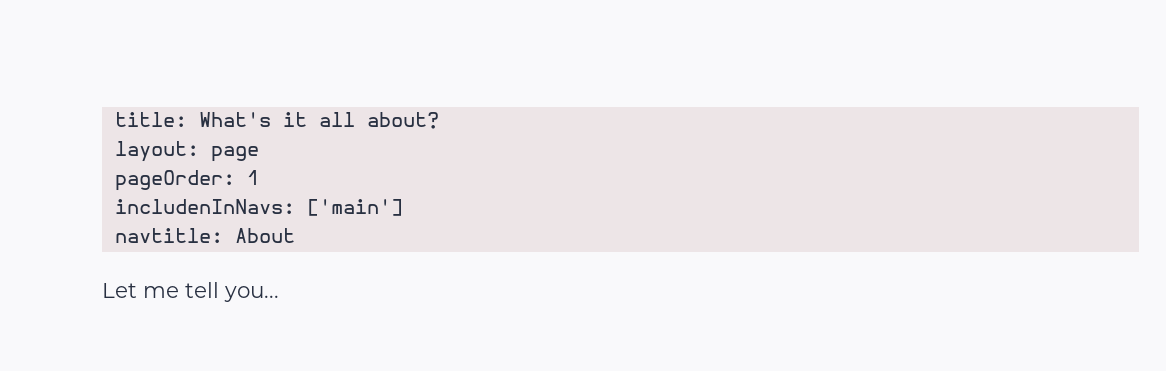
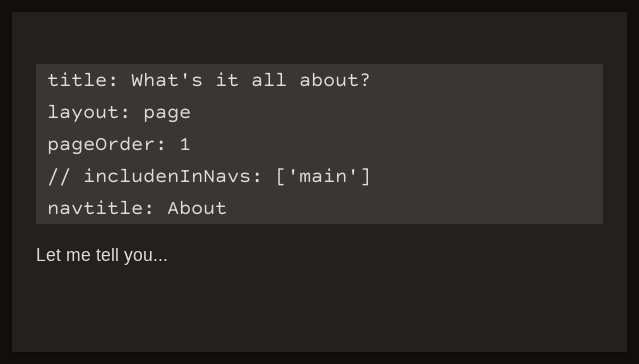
(259, 177) none -> [46,168,71,186] //

